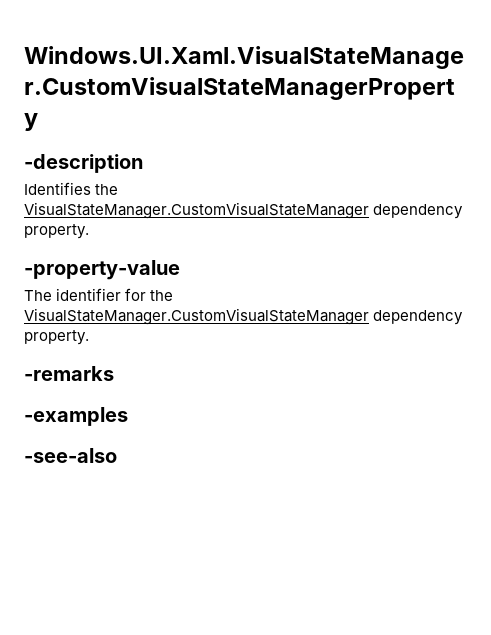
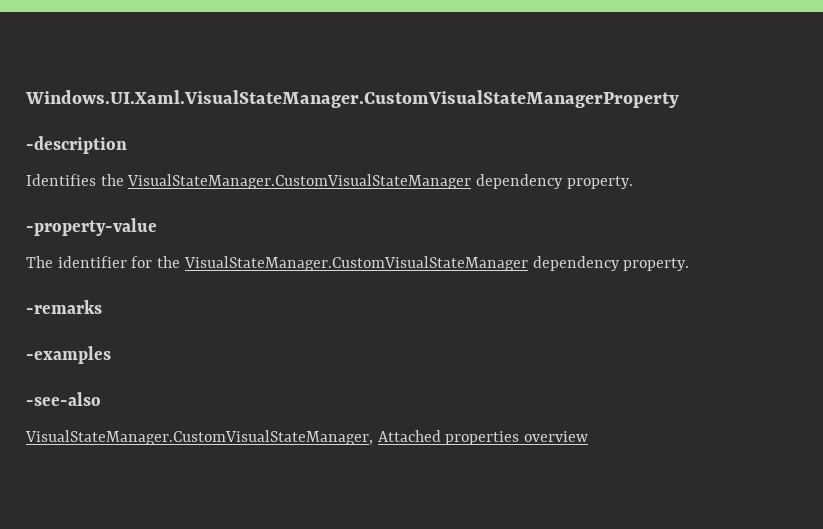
(117, 455) none -> [25,430,589,445] // VisualStateManager.CustomVisualStateManager, Attached properties overview

